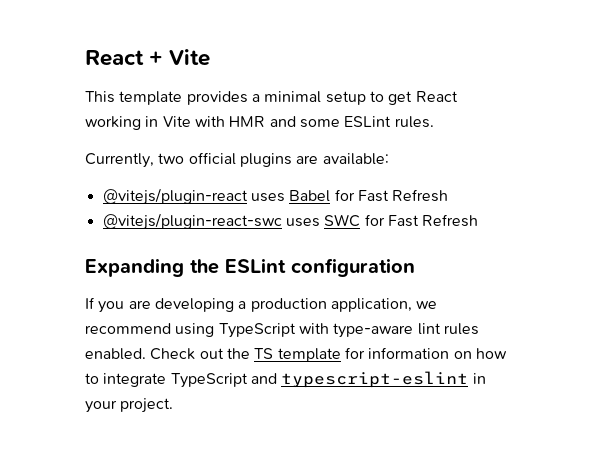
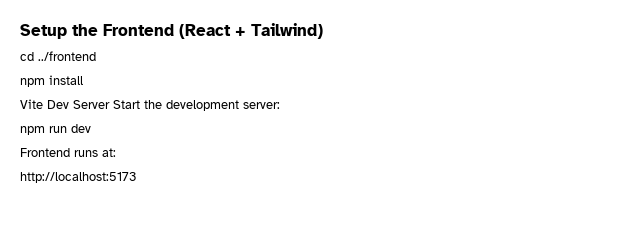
[85,49,211,66] [85,91,458,105] [85,116,434,130] [85,152,389,168] [102,188,449,205] [102,213,479,230] [85,258,415,277] [85,297,438,313] [85,323,479,338] [85,347,507,362] [85,371,486,388] [85,398,174,413] React + Vite // This template provides a minimal setup to get React working in Vite with HMR and some ESLint rules. // Currently, two official plugins are available: // @vitejs/plugin-react uses Babel for Fast Refresh // @vitejs/plugin-react-swc uses SWC for Fast Refresh // Expanding the ESLint configuration // If you are developing a production application, we recommend using TypeScript with type-aware lint rules enabled. Check out the TS template for information on how to integrate TypeScript and typescript-eslint in your project. -> [20,23,323,39] [20,51,96,61] [20,75,83,87] [20,99,280,111] [20,124,91,135] [20,148,116,157] [20,172,136,183] Setup the Frontend (React + Tailwind) // cd ../frontend // npm install // Vite Dev Server Start the development server: // npm run dev // Frontend runs at: // http://localhost:5173

